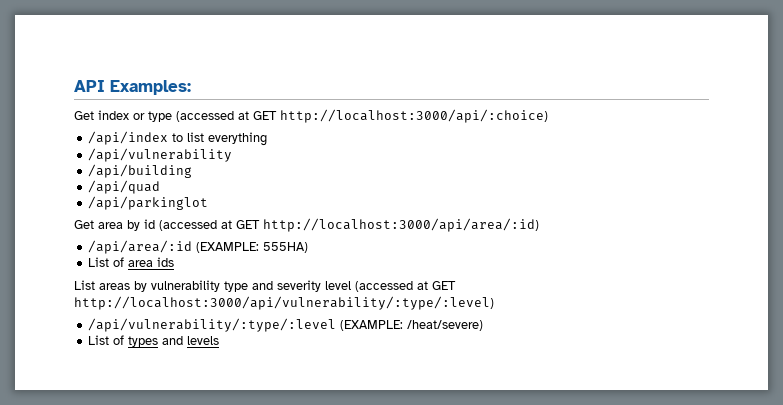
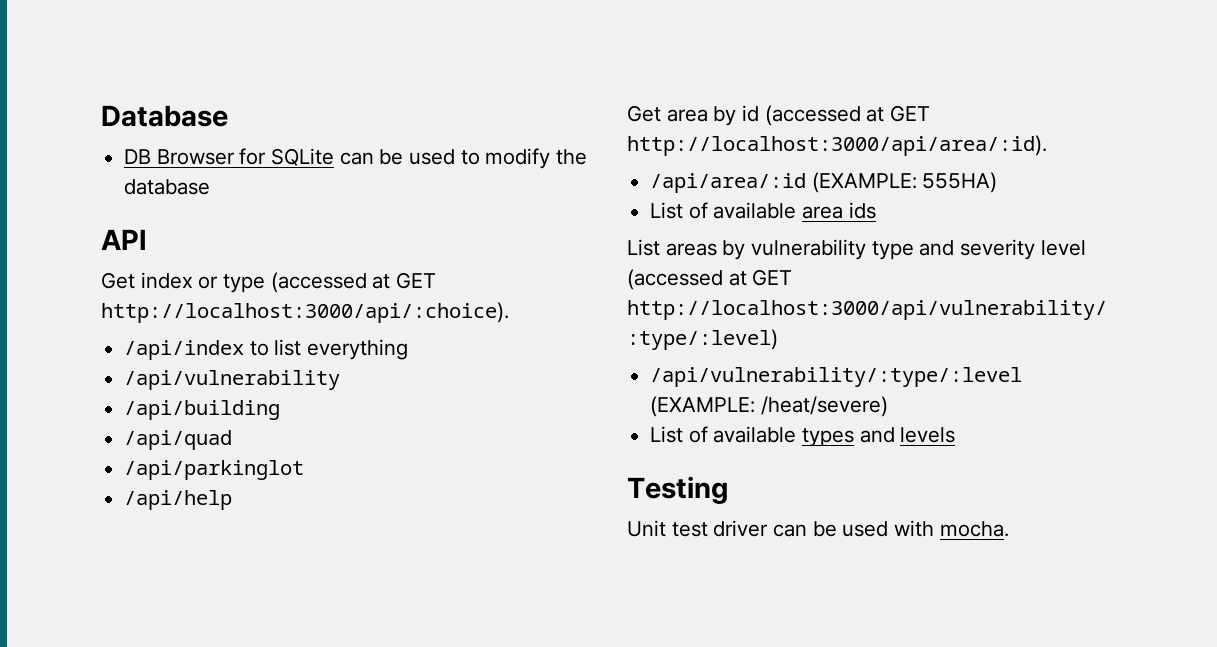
(74, 86) none -> [101,105,228,127] [124,148,588,169] [124,179,211,195] Database // DB Browser for SQLite can be used to modify the database //
[110,80,191,95] Examples: -> (147, 239) none
[280,109,548,123] http://localhost:3000/api/:choice) -> [101,302,509,323] http://localhost:3000/api/:choice).
(209, 203) none -> [124,490,233,510] // /api/help
[263,218,539,232] http://localhost:3000/api/area/:id) -> [627,135,1047,156] http://localhost:3000/api/area/:id).
(125, 262) none -> [713,202,797,219] available
(125, 340) none -> [713,426,797,443] available
(220, 340) none -> [627,476,728,504] [627,520,1009,537] // Testing // Unit test driver can be used with mocha.

